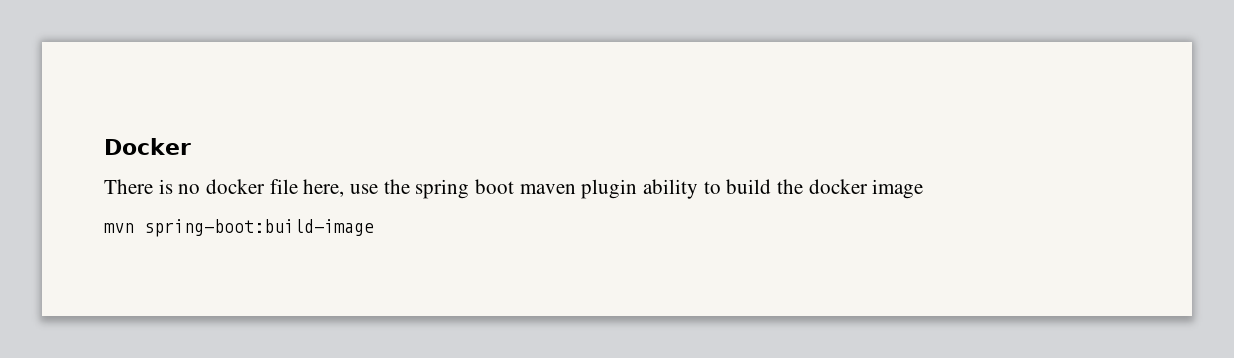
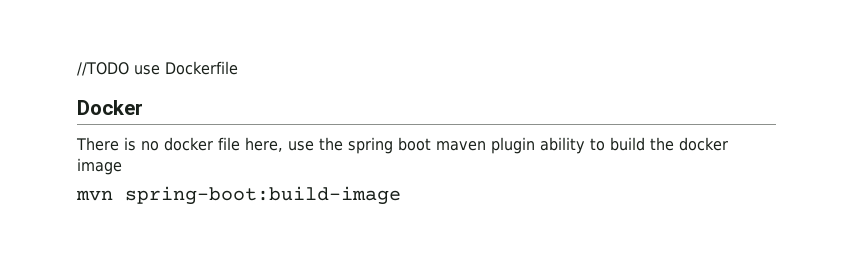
(104, 146) none -> [77,61,238,76] //TODO use Dockerfile //

